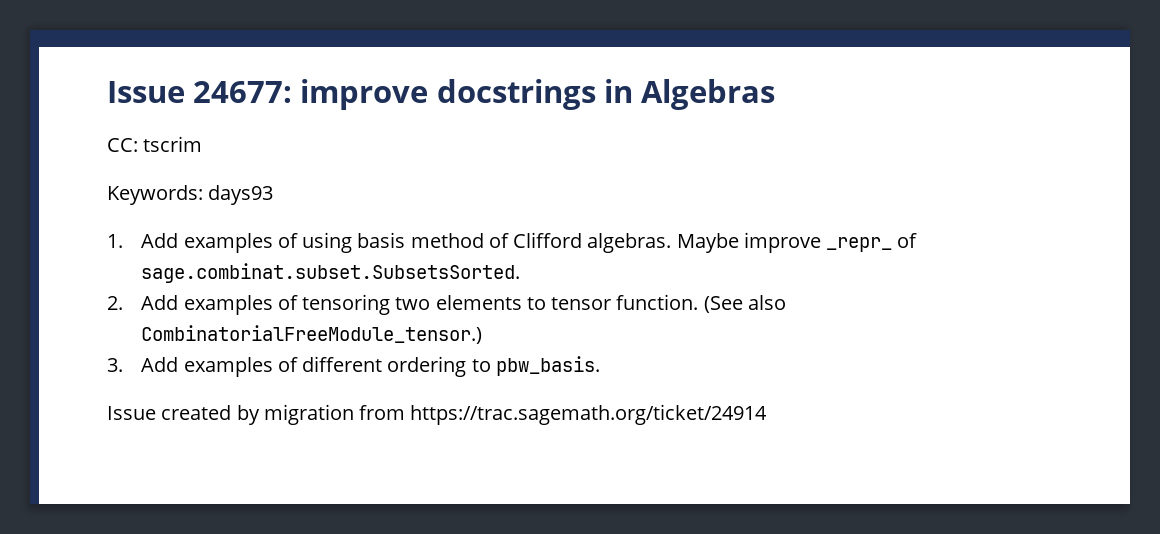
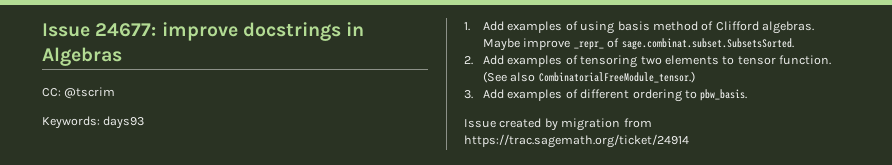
[143,136,203,152] tscrim -> [64,87,116,99] @tscrim

